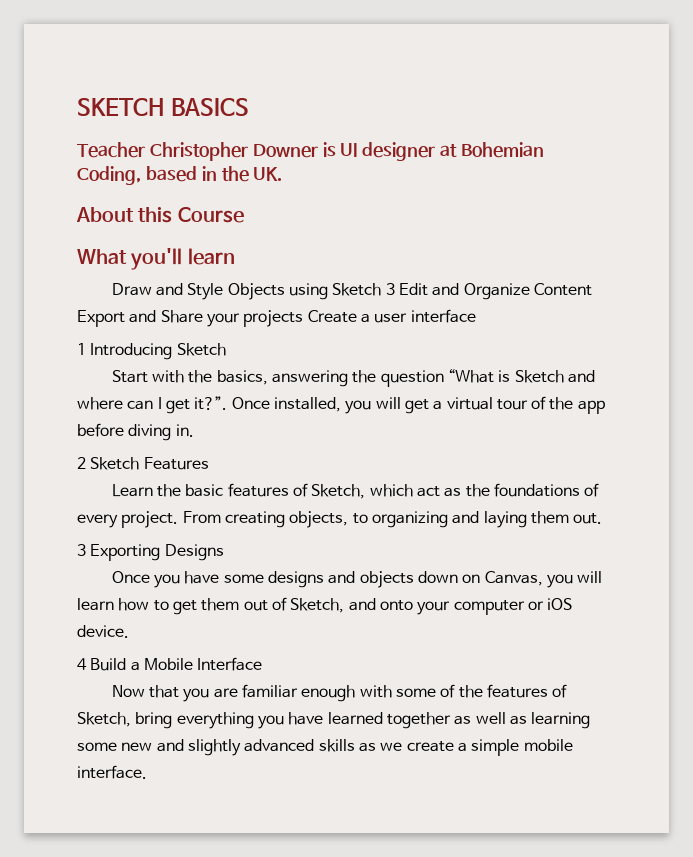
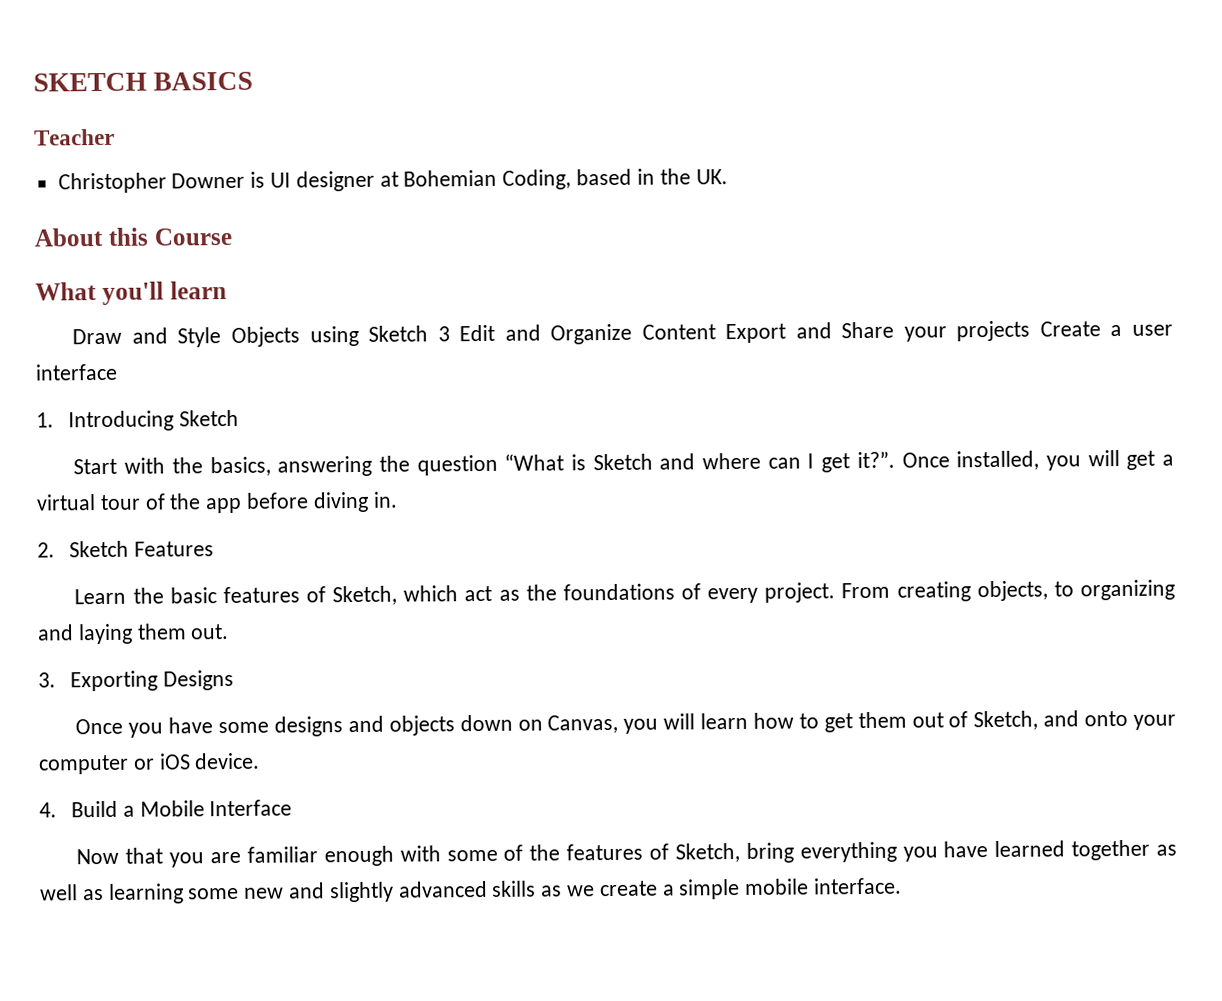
(145, 150) none -> (115, 137) //
[77,343,86,355] 1 -> [36,412,54,428] 1.
[77,457,86,469] 2 -> [37,542,55,558] 2.
[77,544,86,556] 3 -> [38,672,56,688] 3.
[77,658,87,670] 4 -> [39,802,57,818] 4.

